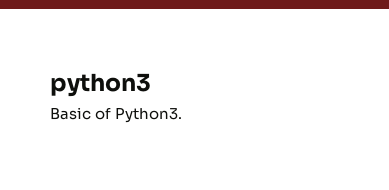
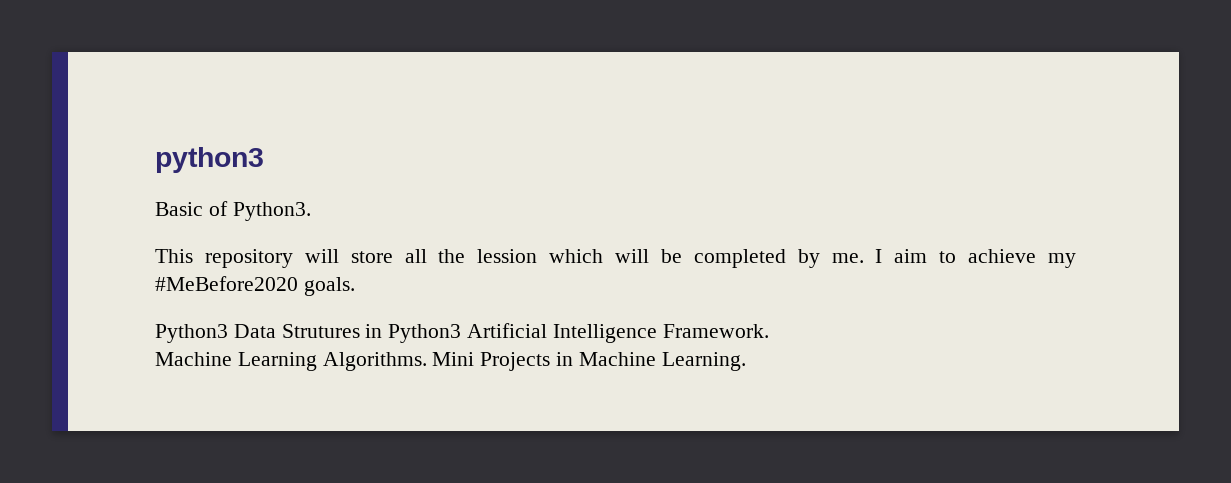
(183, 115) none -> [155,249,1076,268] [155,276,355,296] [155,323,769,343] [155,352,746,371] // This repository will store all the lession which will be completed by me. I aim to achieve my #MeBefore2020 goals. // Python3 Data Strutures in Python3 Artificial Intelligence Framework. // Machine Learning Algorithms. Mini Projects in Machine Learning.

